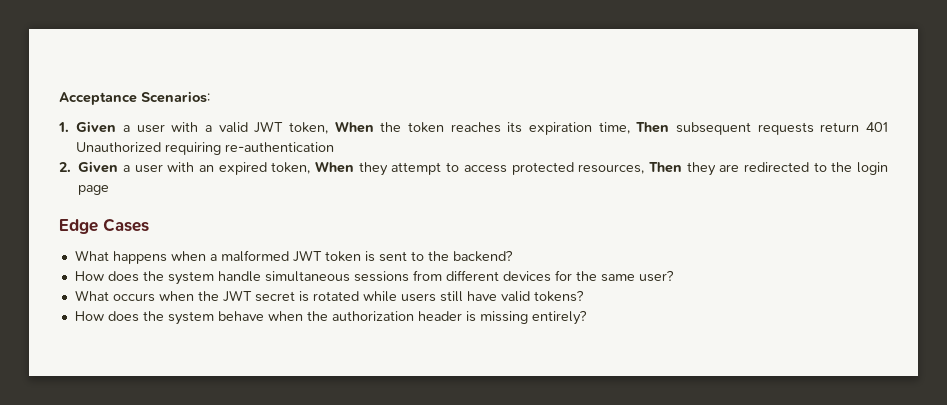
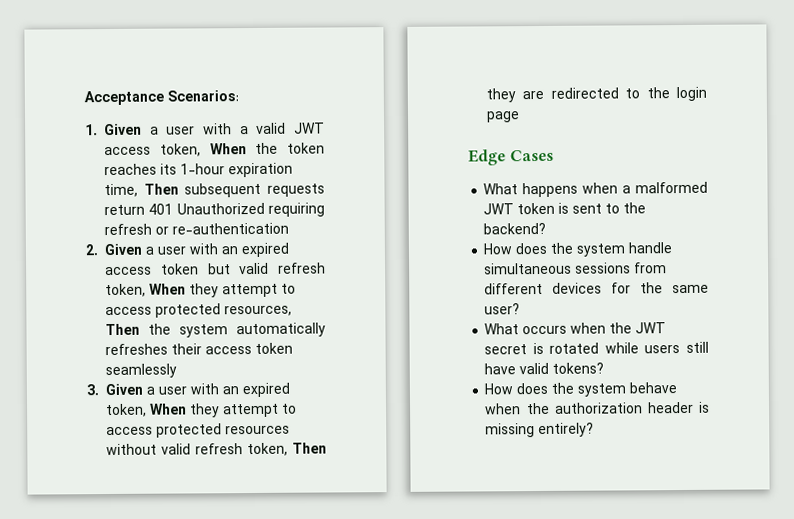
(284, 127) none -> [104,146,151,156] access
(523, 127) none -> [180,163,225,175] 1-hour
(222, 148) none -> [104,223,169,236] refresh or
[271,161,645,176] token, When they attempt to access protected resources, -> [105,262,326,276] [105,283,296,298] [105,303,292,318] [105,322,326,338] [105,342,293,356] [105,363,177,379] [86,382,290,398] [106,403,297,418] [106,423,290,438] [106,442,288,457] access token but valid refresh token, When they attempt to access protected resources, Then the system automatically refreshes their access token seamlessly // 3. Given a user with an expired token, When they attempt to access protected resources without valid refresh token,

